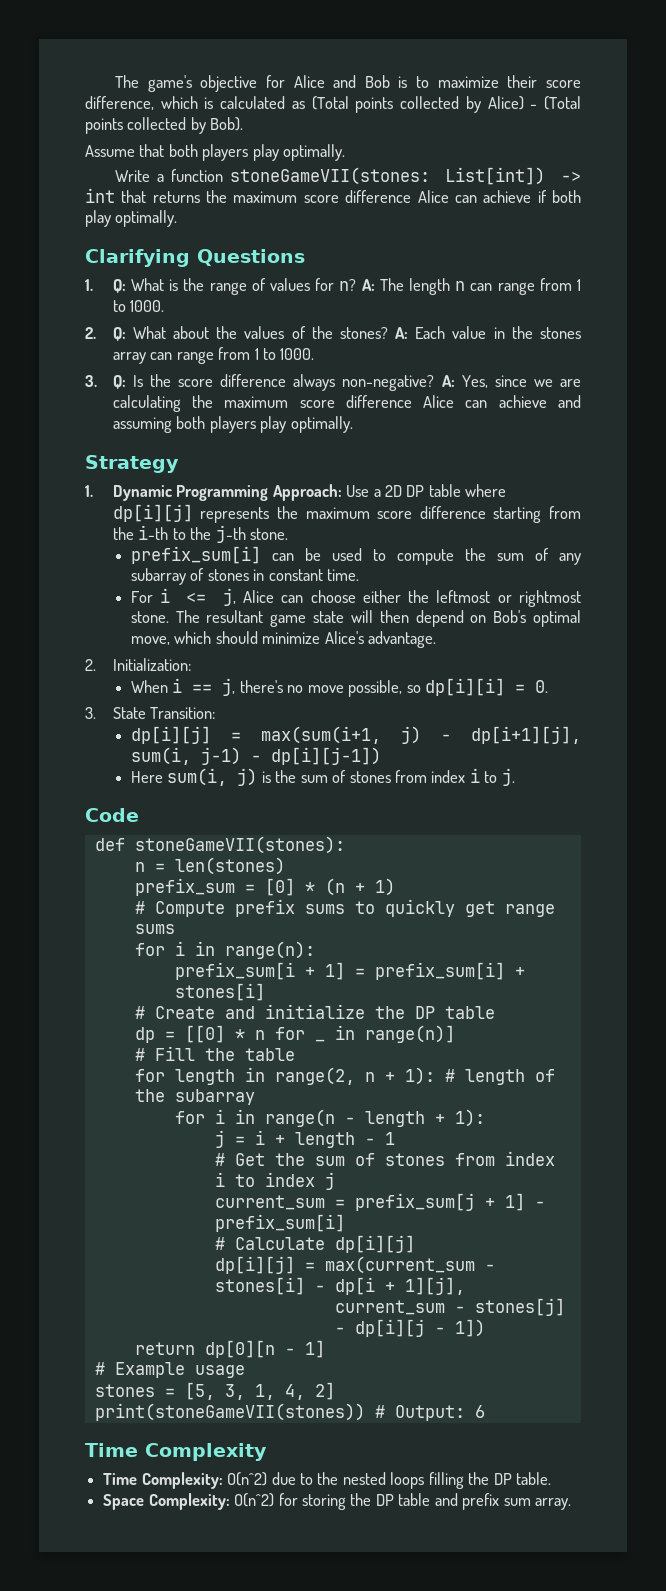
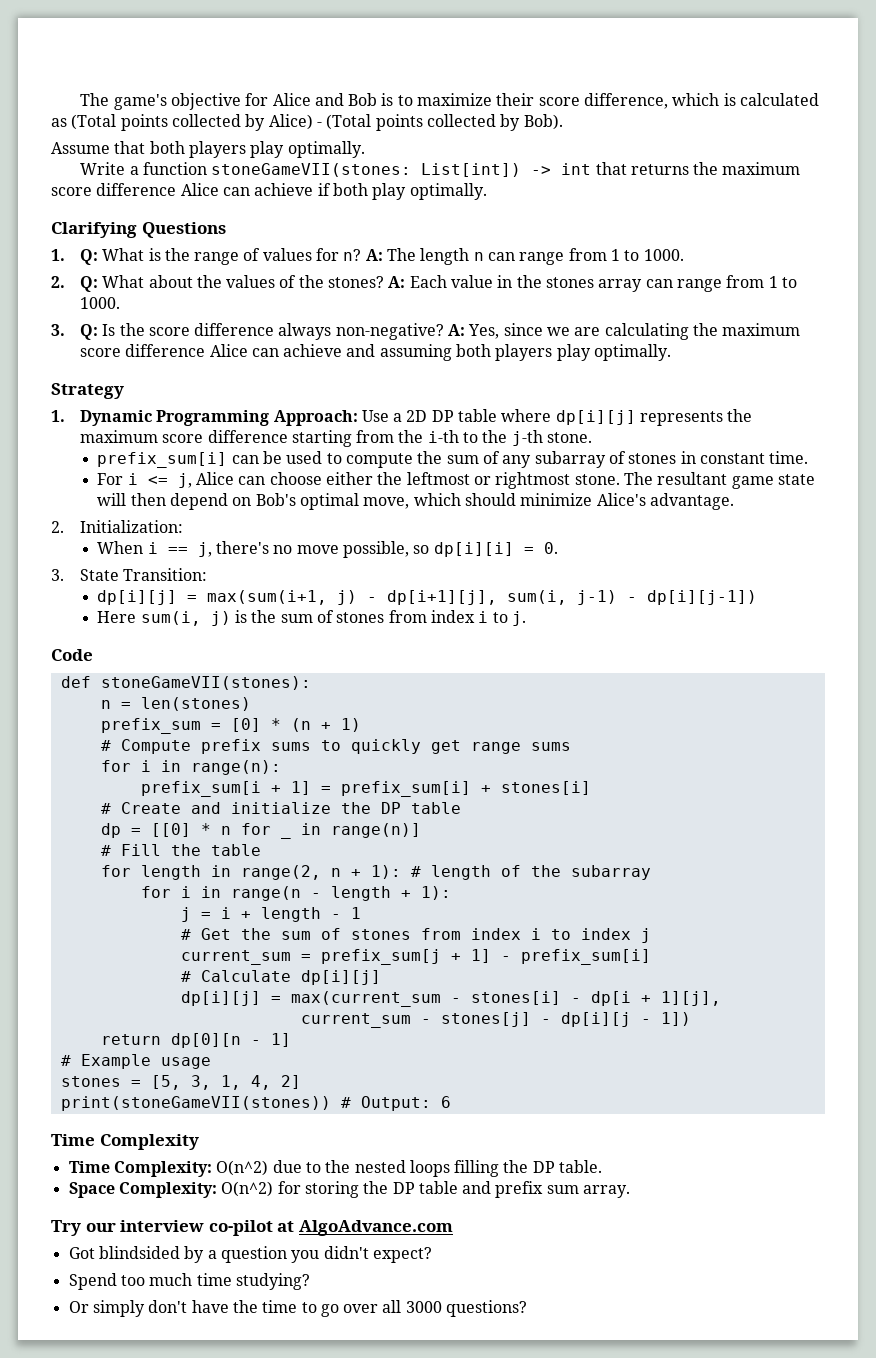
(572, 1504) none -> [51,1220,453,1236] [68,1246,432,1263] [68,1273,310,1290] [68,1300,528,1317] // Try our interview co-pilot at AlgoAdvance.com // Got blindsided by a question you didn't expect? // Spend too much time studying? // Or simply don't have the time to go over all 3000 questions?

